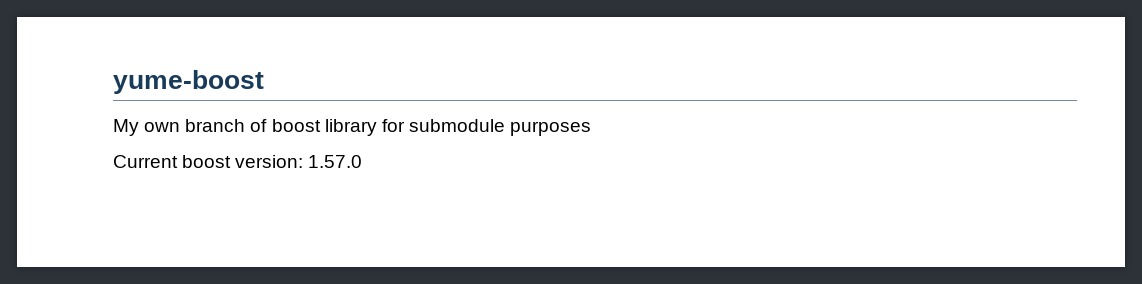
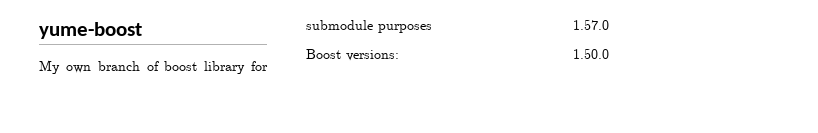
[113,155,304,168] Current boost version: -> [306,49,399,61] Boost versions: //
(363, 161) none -> [573,48,609,59] // 1.50.0

